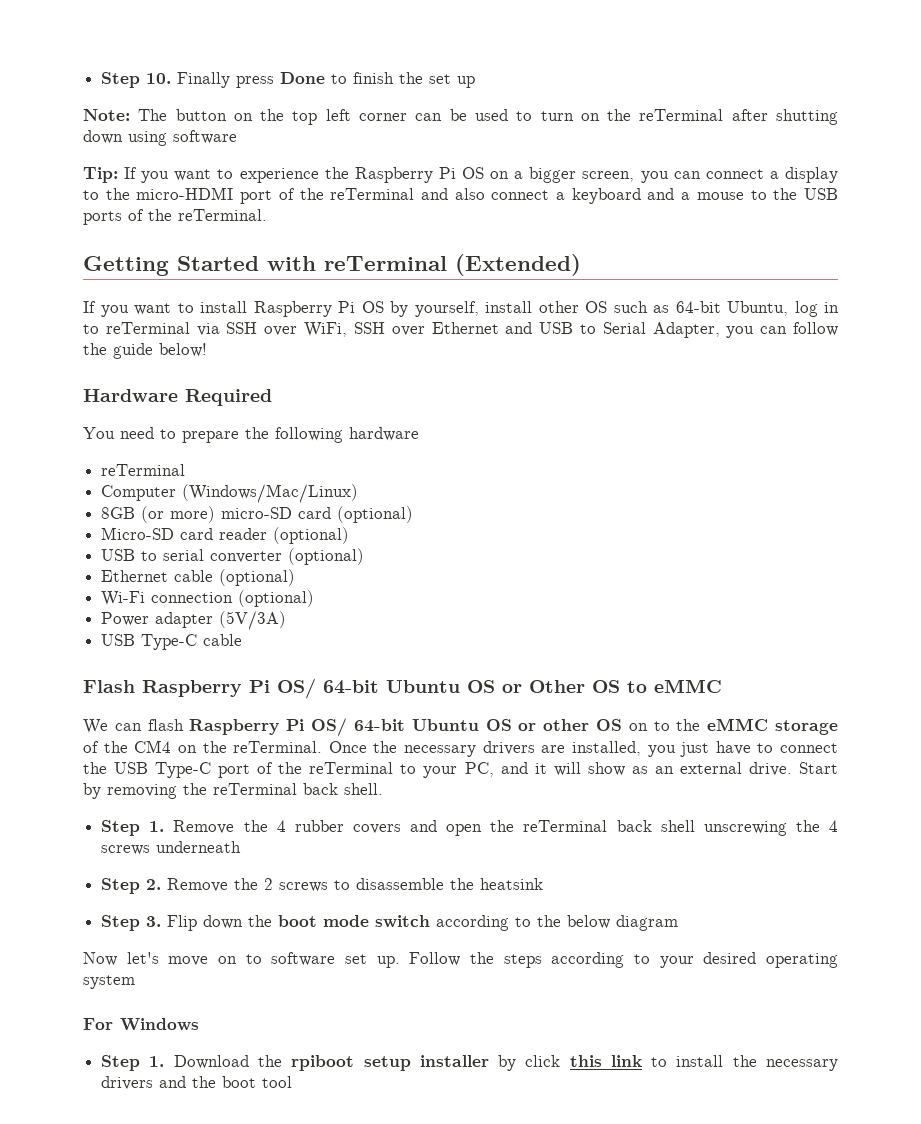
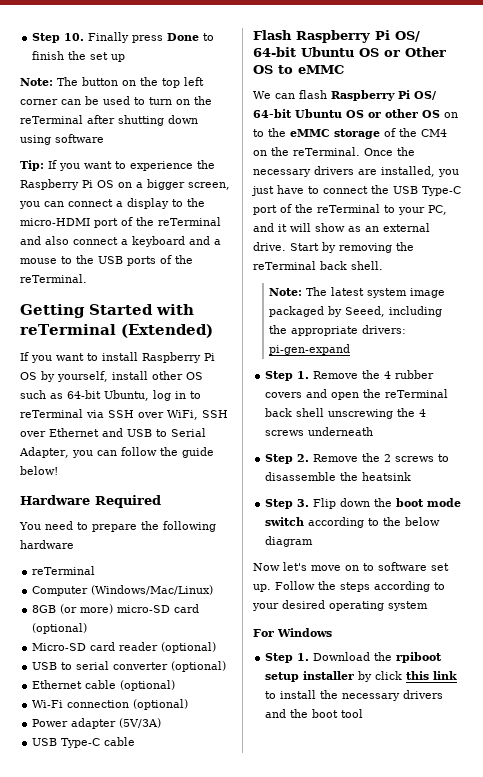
(383, 789) none -> [269,287,446,298] [269,306,443,317] [269,325,407,336] [269,344,351,355] // Note: The latest system image packaged by Seeed, including the appropriate drivers: pi-gen-expand

